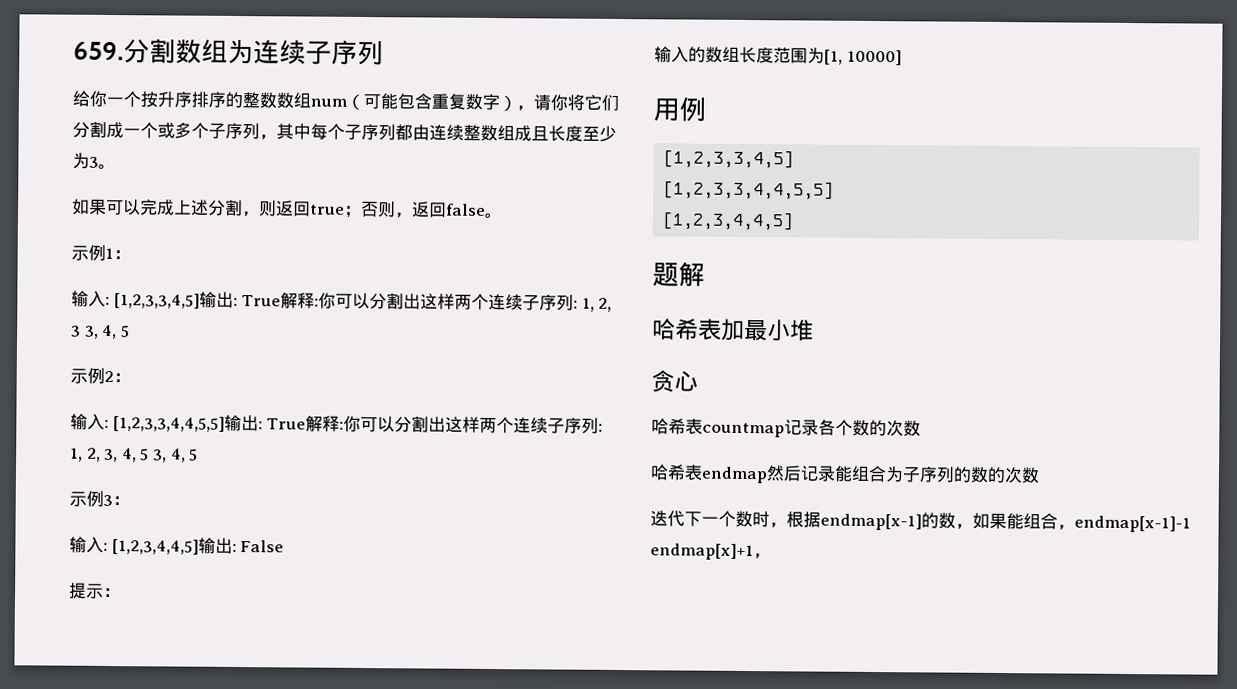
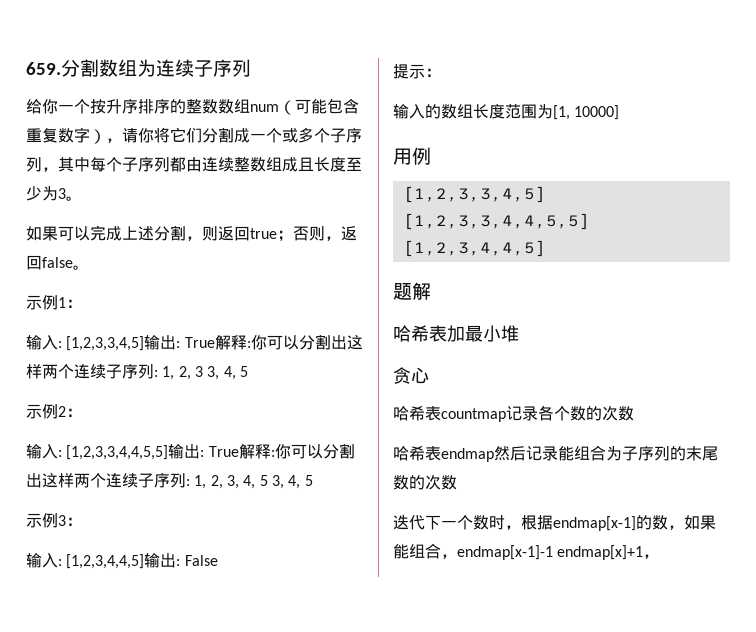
(972, 474) none -> [686,446,718,461] 末尾

